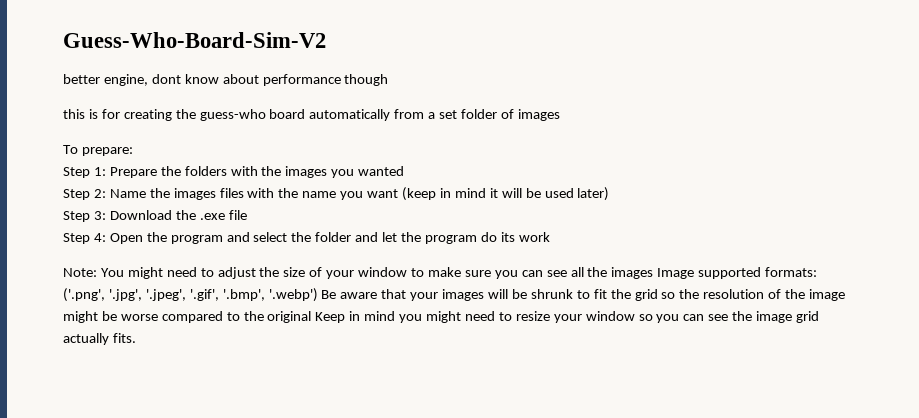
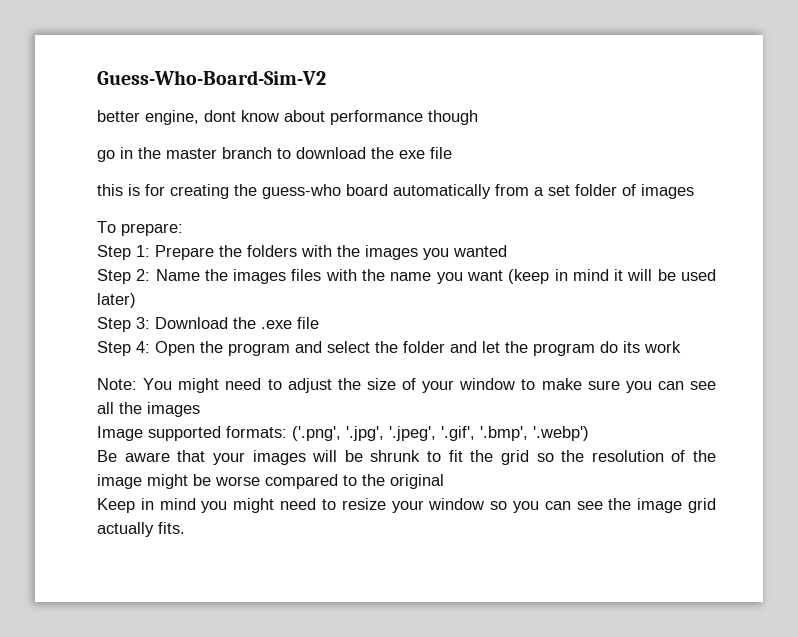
(389, 80) none -> [97,147,452,162] // go in the master branch to download the exe file
(654, 273) none -> (200, 409) //
(318, 295) none -> (589, 433) //
(312, 317) none -> (444, 481) //

